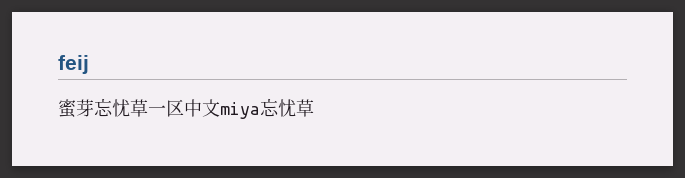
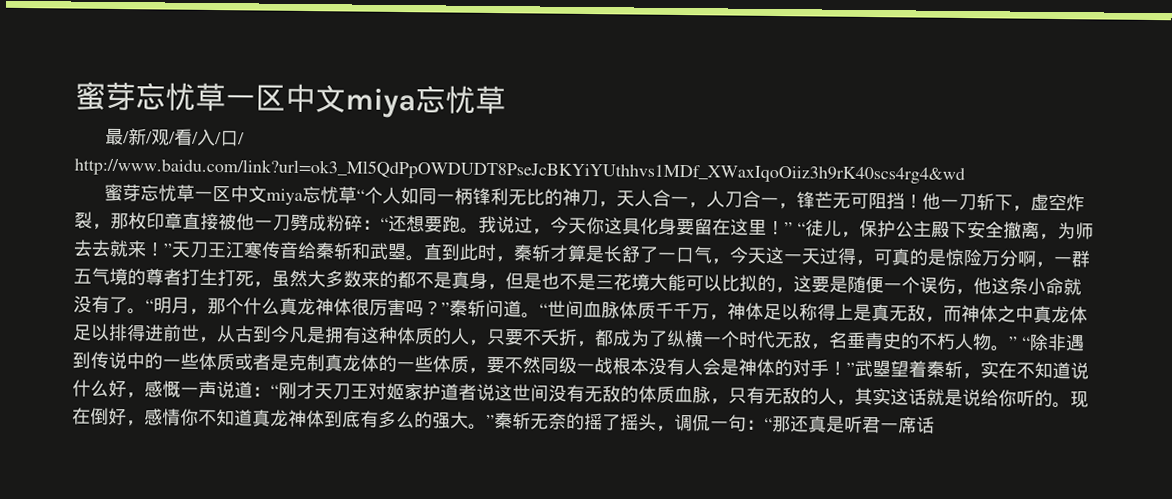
[58,55,89,74] [58,98,314,119] feij // 蜜芽忘忧草一区中文miya忘忧草 -> [75,81,506,119] [105,127,246,147] [74,157,965,185] [104,183,1086,212] [74,211,1094,241] [73,239,1091,268] [73,267,1082,296] [73,295,1088,324] [73,323,1085,352] [72,351,1089,380] [72,379,1089,409] [72,407,935,434] 蜜芽忘忧草一区中文miya忘忧草 // 最/新/观/看/入/口/ http://www.baidu.com/link?url=ok3_Ml5QdPpOWDUDT8PseJcBKYiYUthhvs1MDf_XWaxIqoOiiz3h9rK40scs4rg4&wd // 蜜芽忘忧草一区中文miya忘忧草“个人如同一柄锋利无比的神刀，天人合一，人刀合一，锋芒无可阻挡！他一刀斩下，虚空炸裂，那枚印章直接被他一刀劈成粉碎：“还想要跑。我说过，今天你这具化身要留在这里！” “徒儿，保护公主殿下安全撤离，为师去去就来！”天刀王江寒传音给秦斩和武曌。直到此时，秦斩才算是长舒了一口气，今天这一天过得，可真的是惊险万分啊，一群五气境的尊者打生打死，虽然大多数来的都不是真身，但是也不是三花境大能可以比拟的，这要是随便一个误伤，他这条小命就没有了。“明月，那个什么真龙神体很厉害吗？”秦斩问道。“世间血脉体质千千万，神体足以称得上是真无敌，而神体之中真龙体足以排得进前世，从古到今凡是拥有这种体质的人，只要不夭折，都成为了纵横一个时代无敌，名垂青史的不朽人物。” “除非遇到传说中的一些体质或者是克制真龙体的一些体质，要不然同级一战根本没有人会是神体的对手！”武曌望着秦斩，实在不知道说什么好，感慨一声说道：“刚才天刀王对姬家护道者说这世间没有无敌的体质血脉，只有无敌的人，其实这话就是说给你听的。现在倒好，感情你不知道真龙神体到底有多么的强大。”秦斩无奈的摇了摇头，调侃一句：“那还真是听君一席话

